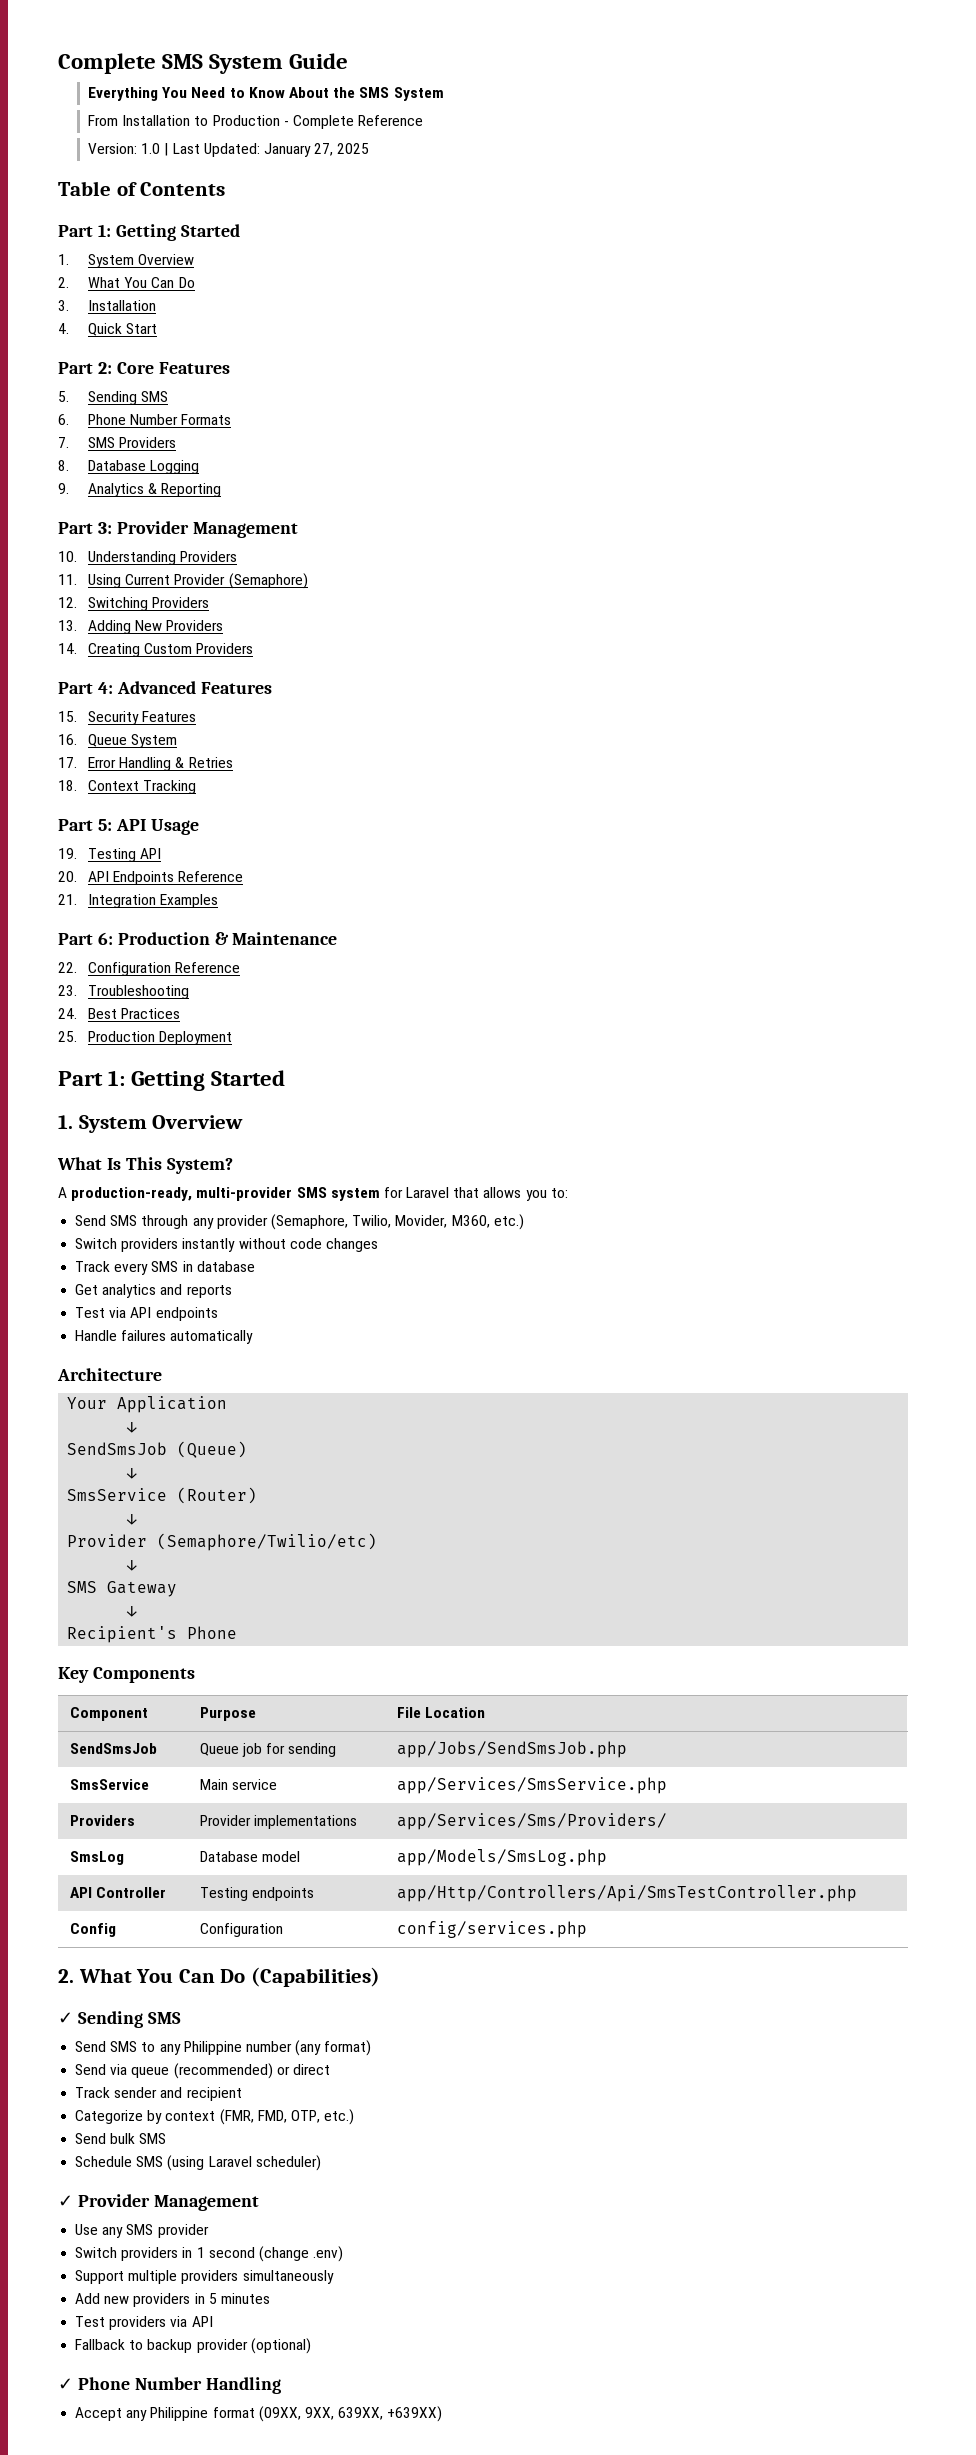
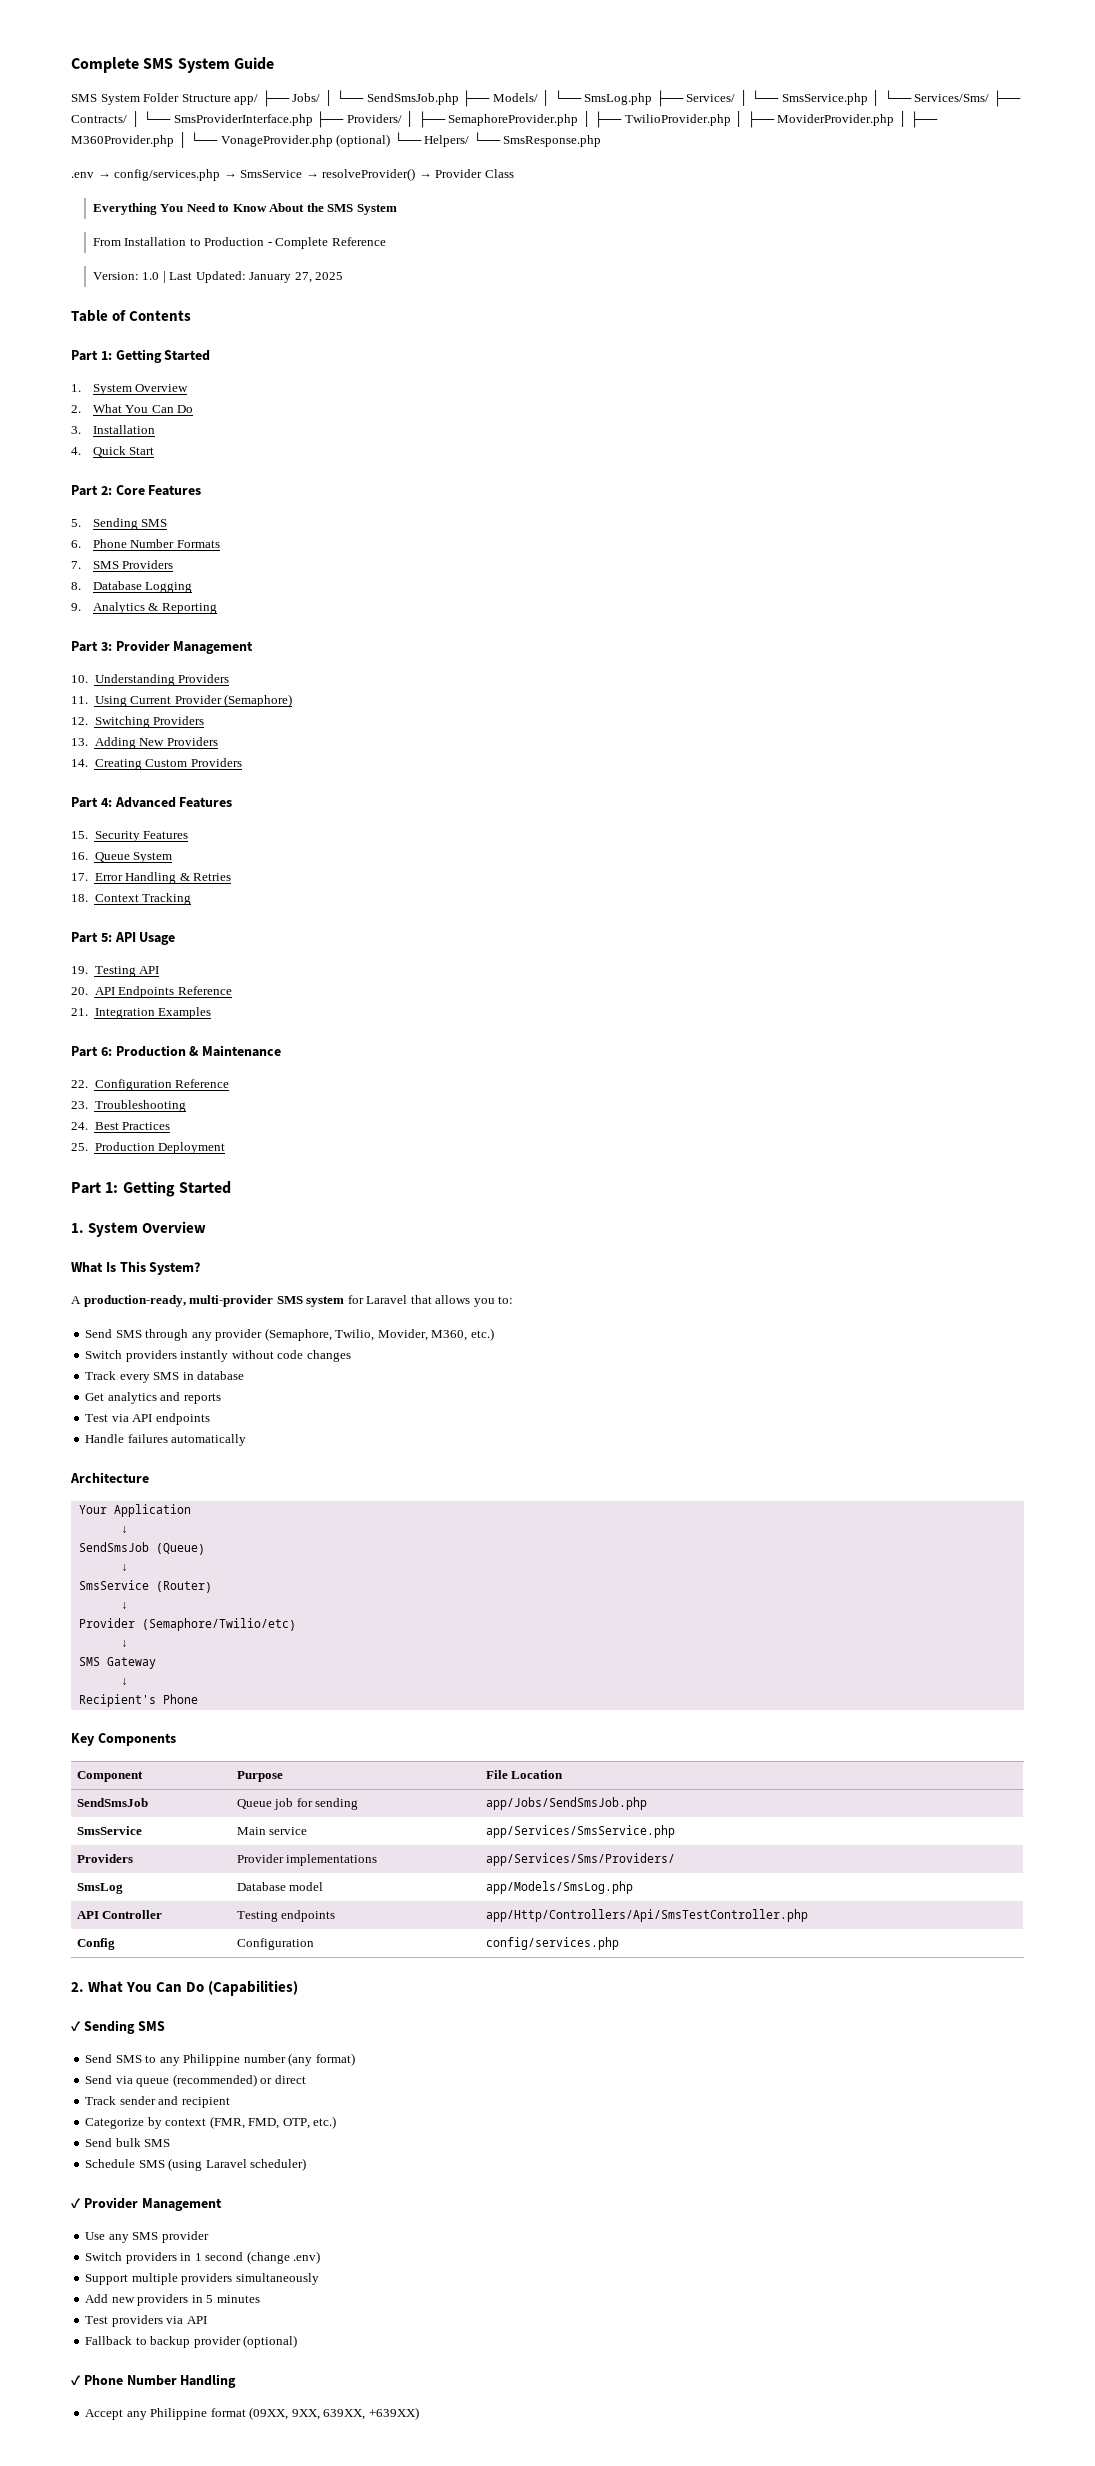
(349, 61) none -> [71,90,1021,107] [71,111,939,128] [71,132,602,148] [71,168,514,181] // SMS System Folder Structure app/ ├── Jobs/ │ └── SendSmsJob.php ├── Models/ │ └── SmsLog.php ├── Services/ │ └── SmsService.php │ └── Services/Sms/ ├── Contracts/ │ └── SmsProviderInterface.php ├── Providers/ │ ├── SemaphoreProvider.php │ ├── TwilioProvider.php │ ├── MoviderProvider.php │ ├── M360Provider.php │ └── VonageProvider.php (optional) └── Helpers/ └── SmsResponse.php // .env → config/services.php → SmsService → resolveProvider() → Provider Class

